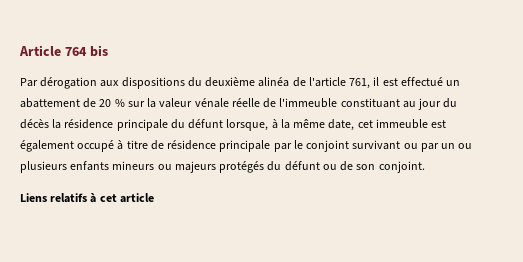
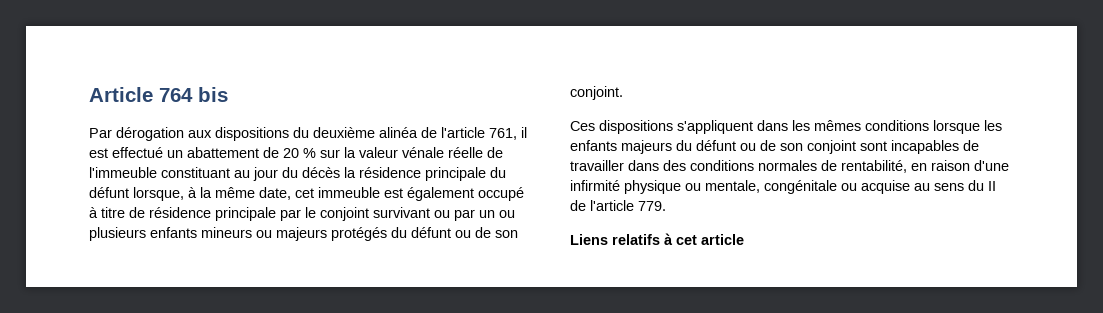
(425, 167) none -> [570,120,1002,134] [570,140,979,154] [570,160,1009,173] [570,180,996,194] [570,200,666,211] // Ces dispositions s'appliquent dans les mêmes conditions lorsque les enfants majeurs du défunt ou de son conjoint sont incapables de travailler dans des conditions normales de rentabilité, en raison d'une infirmité physique ou mentale, congénitale ou acquise au sens du II de l'article 779.

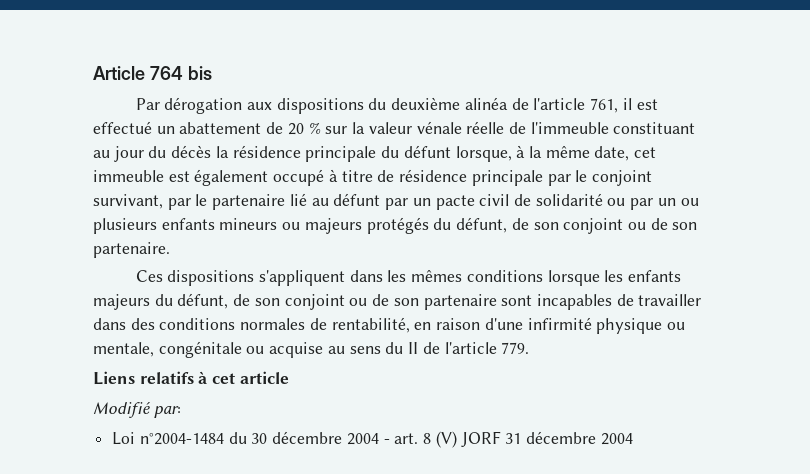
[373,207,430,218] survivant -> [93,193,603,210] survivant, par le partenaire lié au défunt par un pacte civil de solidarité
[411,227,518,238] [570,86,623,100] défunt ou de son conjoint. -> [456,217,698,234] [93,242,170,258] défunt, de son conjoint ou de son partenaire.
[696,140,856,154] défunt ou de son conjoint -> [177,293,497,310] défunt, de son conjoint ou de son partenaire
(744, 239) none -> [93,402,181,418] [112,431,633,448] // Modifié par: // Loi n°2004-1484 du 30 décembre 2004 - art. 8 (V) JORF 31 décembre 2004

